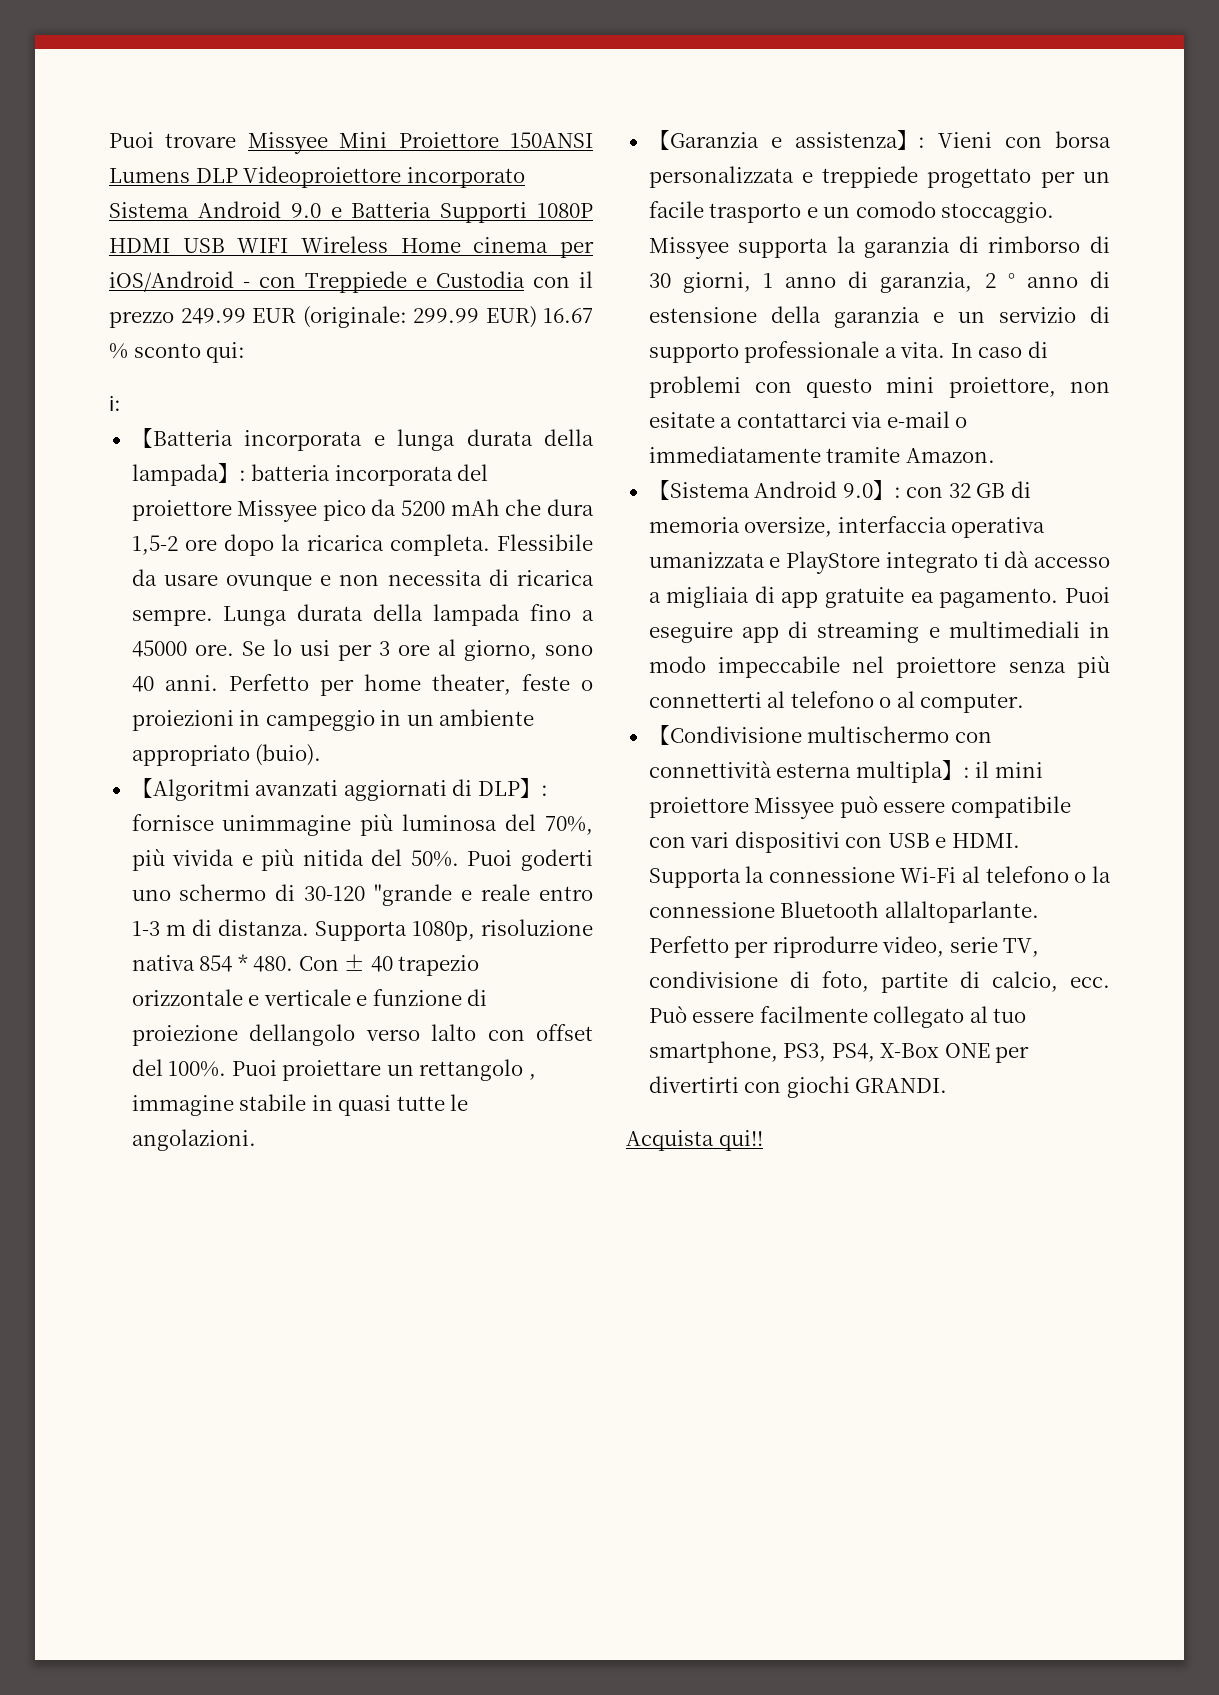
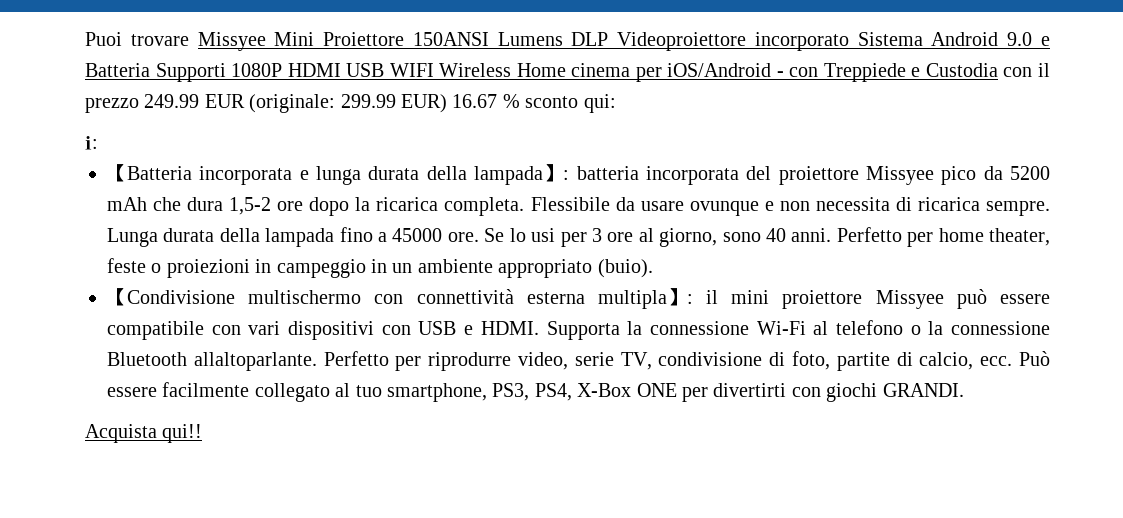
[131,778,548,801] [131,813,593,836] [131,848,593,871] [131,884,593,906] [131,919,593,941] [131,954,480,976] [131,989,488,1006] [131,1024,593,1046] [131,1059,536,1081] [131,1094,469,1116] [131,1129,256,1151] [648,130,1111,150] [648,166,1110,188] [648,201,1055,223] [648,236,1110,259] [648,271,1110,293] [648,306,1110,328] [648,341,1048,363] [648,376,1110,398] [648,411,968,428] [648,446,995,463] [648,480,1031,500] [648,516,1046,538] [648,551,1110,574] [648,586,1110,608] [648,621,1110,643] [648,655,1110,678] [648,691,1025,713] // 【Algoritmi avanzati aggiornati di DLP】: fornisce unimmagine più luminosa del 70%, più vivida e più nitida del 50%. Puoi goderti uno schermo di 30-120 "grande e reale entro 1-3 m di distanza. Supporta 1080p, risoluzione nativa 854 * 480. Con ± 40 trapezio orizzontale e verticale e funzione di proiezione dellangolo verso lalto con offset del 100%. Puoi proiettare un rettangolo , immagine stabile in quasi tutte le angolazioni. // 【Garanzia e assistenza】: Vieni con borsa personalizzata e treppiede progettato per un facile trasporto e un comodo stoccaggio. Missyee supporta la garanzia di rimborso di 30 giorni, 1 anno di garanzia, 2 ° anno di estensione della garanzia e un servizio di supporto professionale a vita. In caso di problemi con questo mini proiettore, non esitate a contattarci via e-mail o immediatamente tramite Amazon. // 【Sistema Android 9.0】: con 32 GB di memoria oversize, interfaccia operativa umanizzata e PlayStore integrato ti dà accesso a migliaia di app gratuite ea pagamento. Puoi eseguire app di streaming e multimediali in modo impeccabile nel proiettore senza più connetterti al telefono o al computer. -> (653, 268) none

